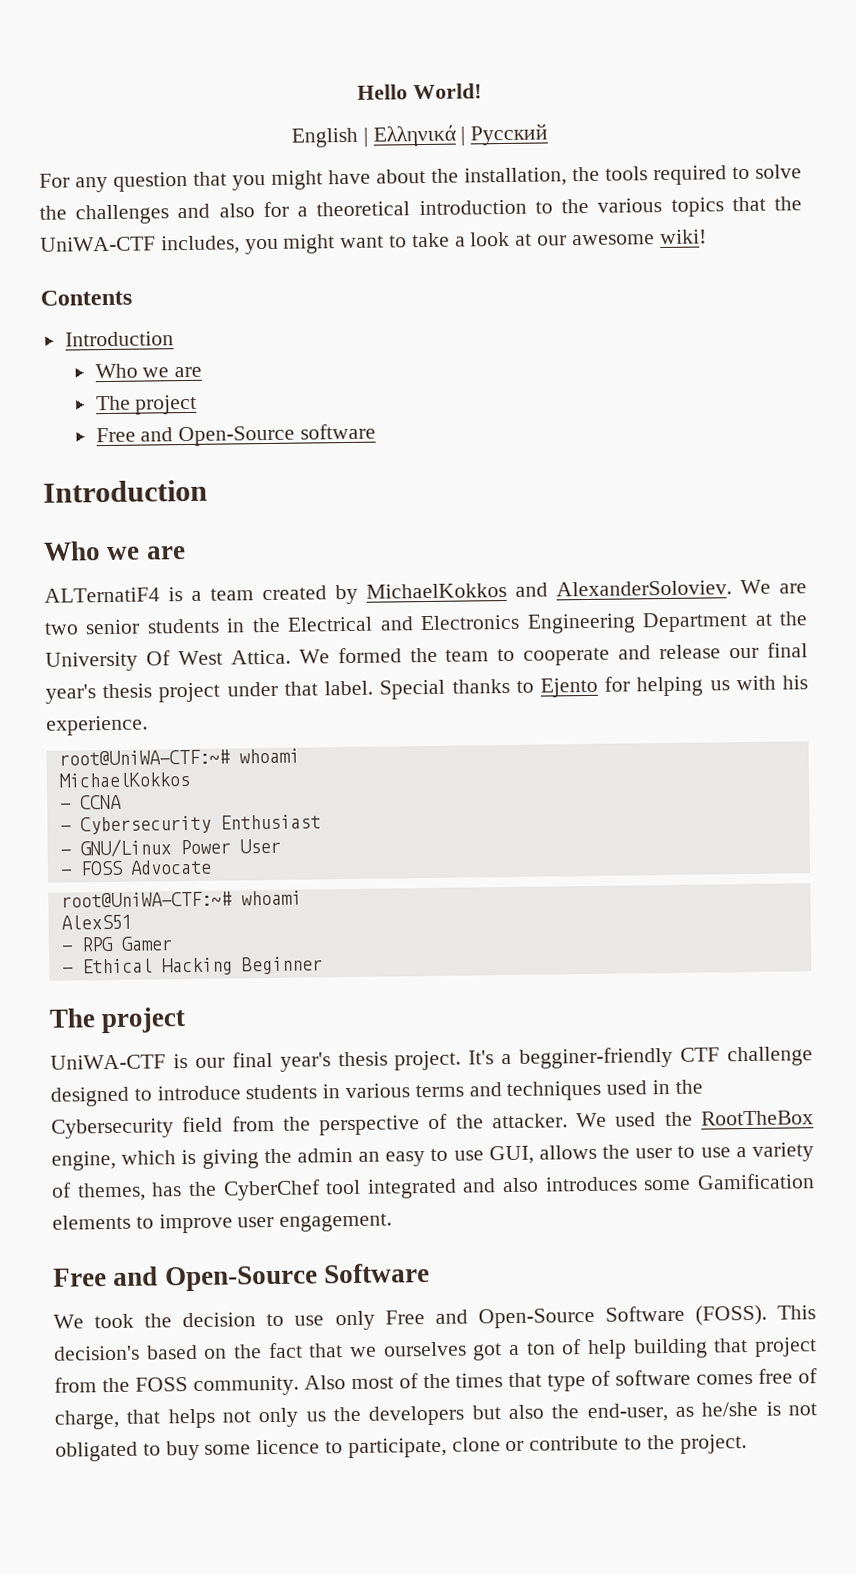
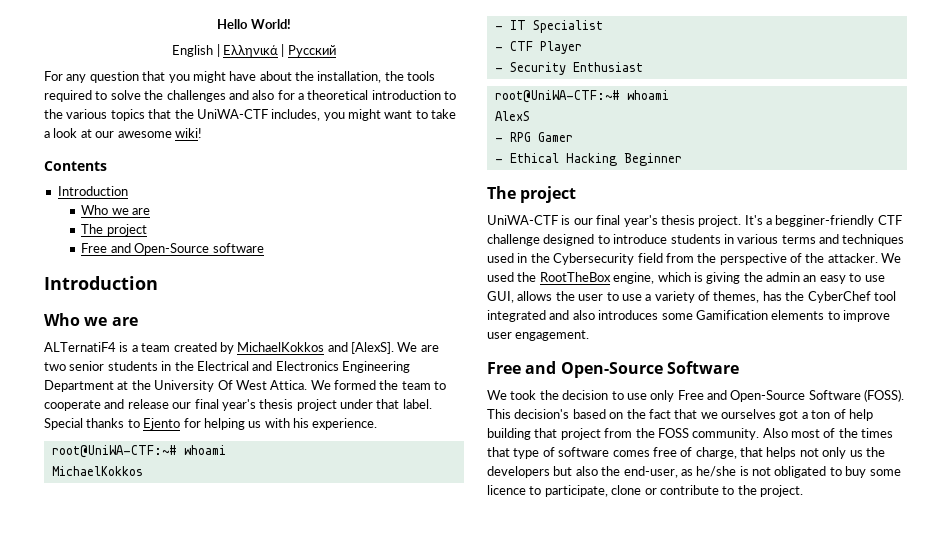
[556,580,732,597] AlexanderSoloviev. -> [351,342,394,354] [AlexS].
[79,794,122,810] [59,814,321,835] [59,838,281,858] [60,859,212,876] [60,890,302,908] [60,914,132,930] CCNA // - Cybersecurity Enthusiast // - GNU/Linux Power User // - FOSS Advocate // root@UniWA-CTF:~# whoami // AlexS51 -> [509,20,603,33] [494,41,582,54] [494,62,643,75] [494,90,669,103] [494,111,530,121] IT Specialist // - CTF Player // - Security Enthusiast // root@UniWA-CTF:~# whoami // AlexS

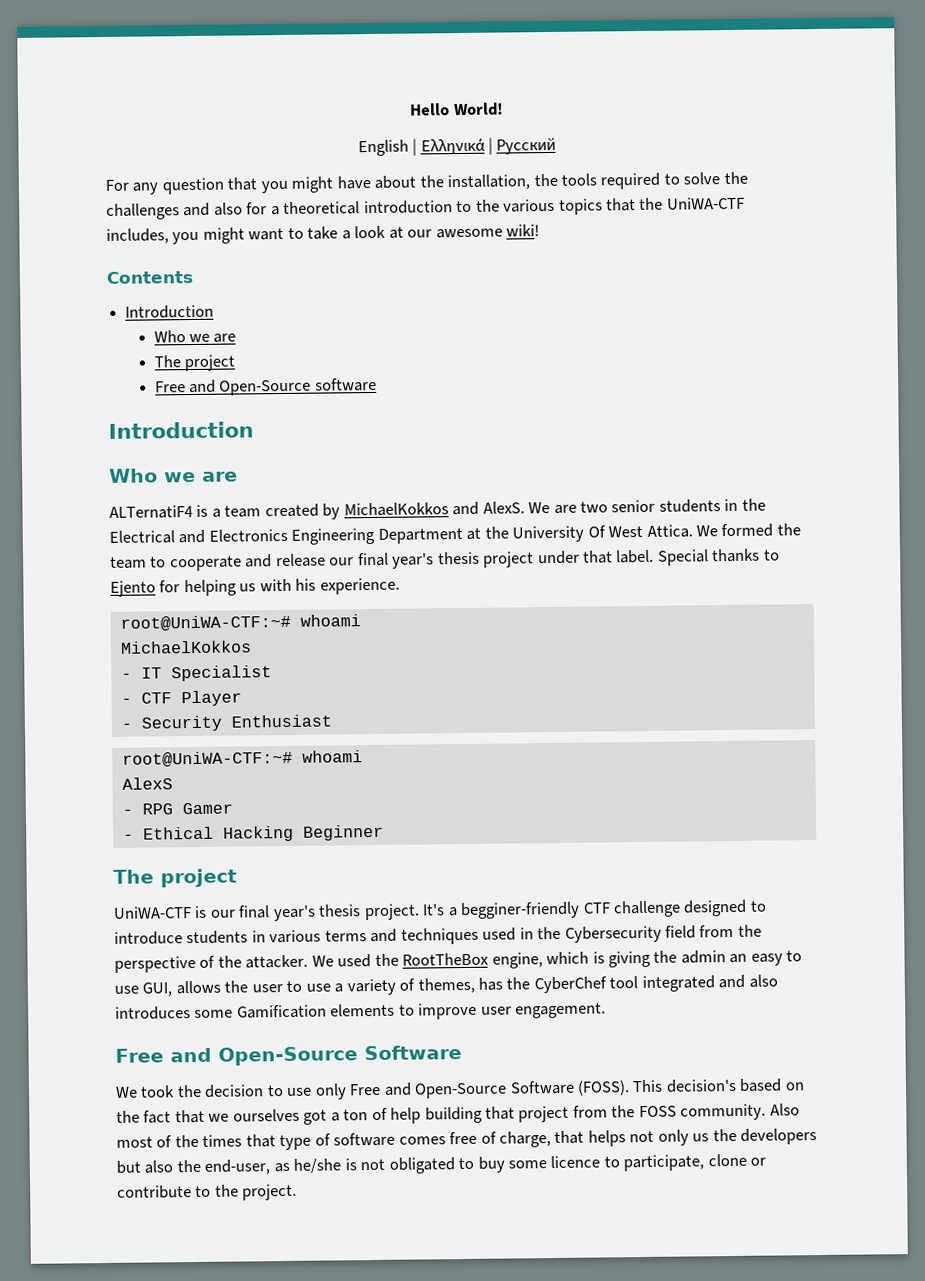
[351,342,394,354] [AlexS]. -> [482,501,525,514] AlexS.

